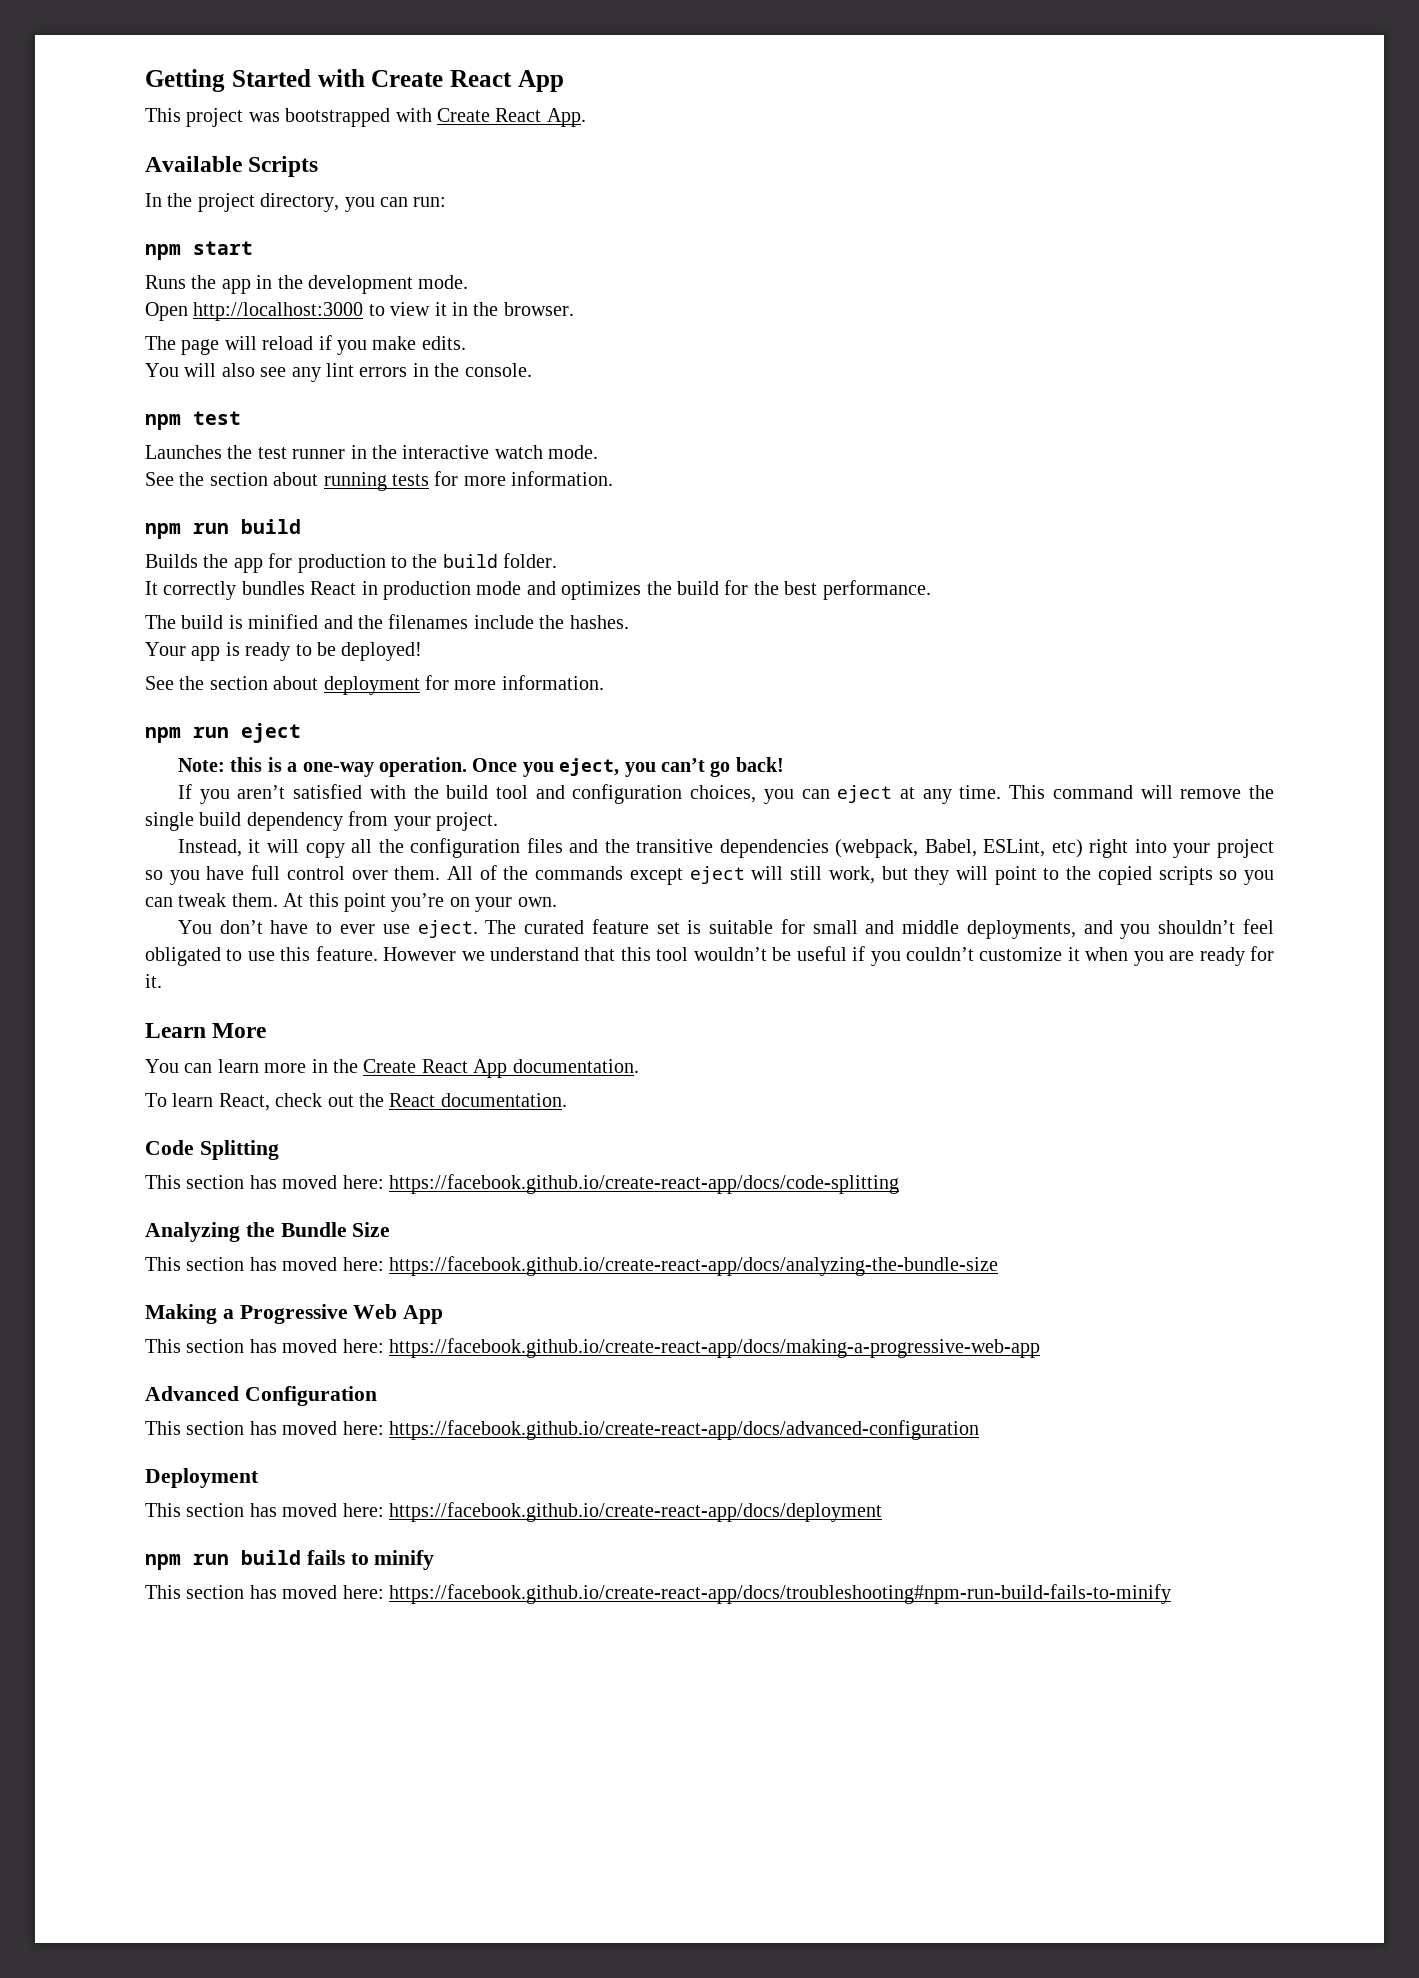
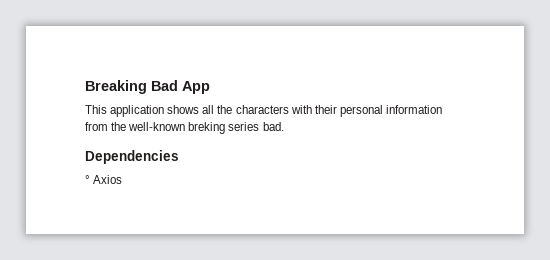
[145,69,564,92] [145,108,586,127] [145,156,319,177] [145,193,447,212] [145,241,253,260] [145,275,469,294] [145,302,574,321] [145,335,466,355] [145,363,532,382] [145,411,241,430] [145,445,599,459] [145,471,614,491] [145,519,301,539] [145,553,558,573] [145,580,931,600] [145,614,629,629] [145,642,423,661] [145,675,604,695] [145,723,301,743] [177,757,784,777] [177,784,1274,804] [145,811,498,831] [177,838,1274,858] [145,865,1275,885] [145,893,557,912] [177,919,1274,939] [145,946,1274,966] [145,974,162,988] [145,1023,267,1038] [145,1059,639,1078] [145,1093,567,1111] [145,1140,279,1160] [145,1174,899,1194] [145,1222,391,1242] [145,1256,998,1276] [145,1304,444,1324] [145,1338,1040,1358] [145,1386,377,1406] [145,1420,979,1440] [145,1468,259,1488] [145,1502,882,1522] [145,1550,435,1570] [145,1584,1171,1604] Getting Started with Create React App // This project was bootstrapped with Create React App. // Available Scripts // In the project directory, you can run: // npm start // Runs the app in the development mode. // Open http://localhost:3000 to view it in the browser. // The page will reload if you make edits. // You will also see any lint errors in the console. // npm test // Launches the test runner in the interactive watch mode. // See the section about running tests for more information. // npm run build // Builds the app for production to the build folder. // It correctly bundles React in production mode and optimizes the build for the best performance. // The build is minified and the filenames include the hashes. // Your app is ready to be deployed! // See the section about deployment for more information. // npm run eject // Note: this is a one-way operation. Once you eject, you can’t go back! // If you aren’t satisfied with the build tool and configuration choices, you can eject at any time. This command will remove the single build dependency from your project. // Instead, it will copy all the configuration files and the transitive dependencies (webpack, Babel, ESLint, etc) right into your project so you have full control over them. All of the commands except eject will still work, but they will point to the copied scripts so you can tweak them. At this point you’re on your own. // You don’t have to ever use eject. The curated feature set is suitable for small and middle deployments, and you shouldn’t feel obligated to use this feature. However we understand that this tool wouldn’t be useful if you couldn’t customize it when you are ready for it. // Learn More // You can learn more in the Create React App documentation. // To learn React, check out the React documentation. // Code Splitting // This section has moved here: https://facebook.github.io/create-react-app/docs/code-splitting // Analyzing the Bundle Size // This section has moved here: https://facebook.github.io/create-react-app/docs/analyzing-the-bundle-size // Making a Progressive Web App // This section has moved here: https://facebook.github.io/create-react-app/docs/making-a-progressive-web-app // Advanced Configuration // This section has moved here: https://facebook.github.io/create-react-app/docs/advanced-configuration // Deployment // This section has moved here: https://facebook.github.io/create-react-app/docs/deployment // npm run build fails to minify // This section has moved here: https://facebook.github.io/create-react-app/docs/troubleshooting#npm-run-build-fails-to-minify -> [85,80,210,94] [85,105,442,117] [85,122,284,134] [85,150,179,164] [85,175,123,184] Breaking Bad App // This application shows all the characters with their personal information from the well-known breking series bad. // Dependencies // ° Axios

